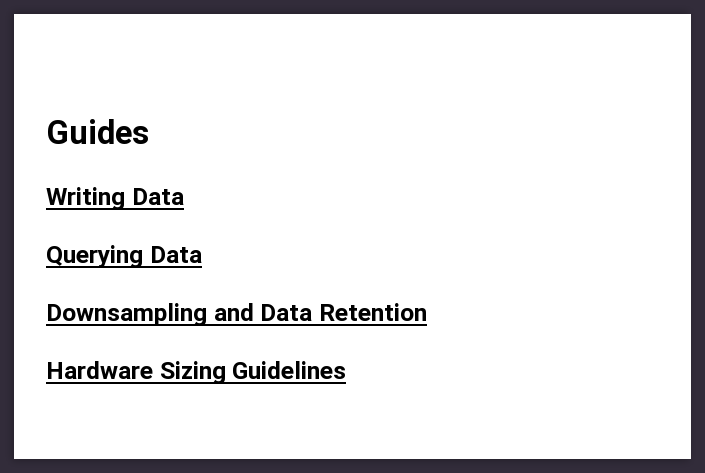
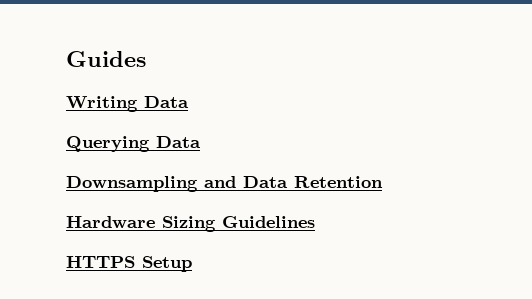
(347, 370) none -> [66,256,192,272] // HTTPS Setup

